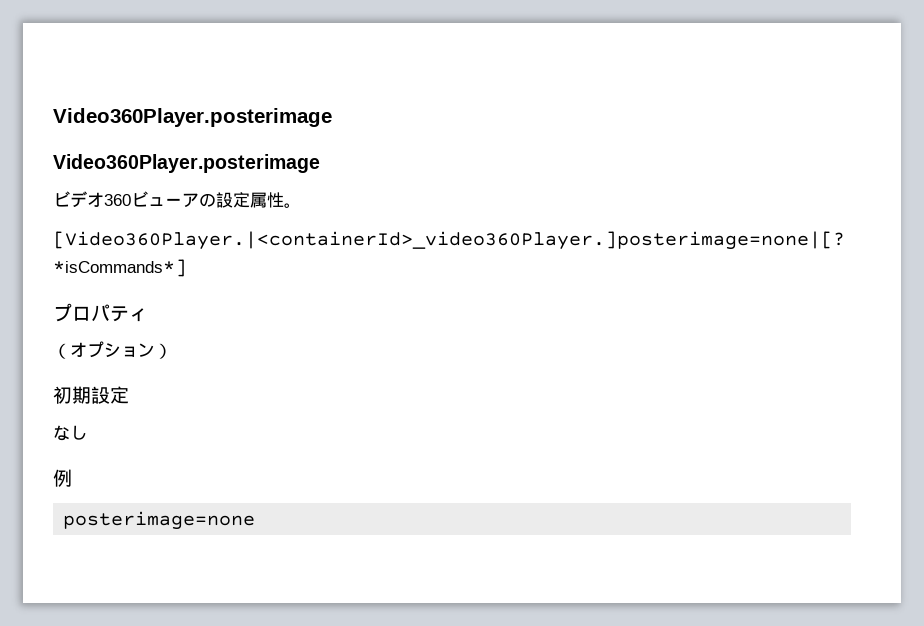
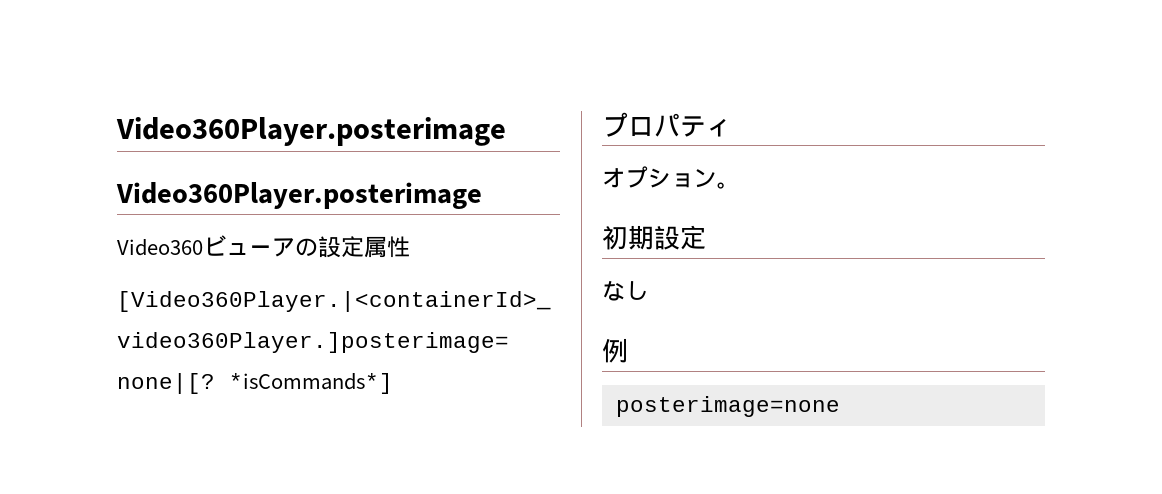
[53,191,131,208] ビデオ360 -> [117,239,203,256] Video360
[284,203,301,208] 。 -> (410, 247) none
[53,343,70,359] （ -> (732, 127) none
[155,343,172,359] ） -> [717,182,740,189] 。

